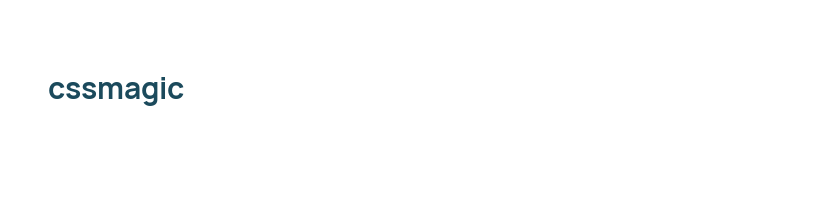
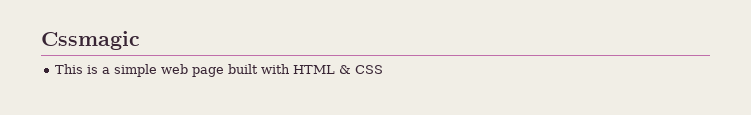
[48,77,184,106] cssmagic -> [41,31,140,50] [54,64,383,77] Cssmagic // This is a simple web page built with HTML & CSS

